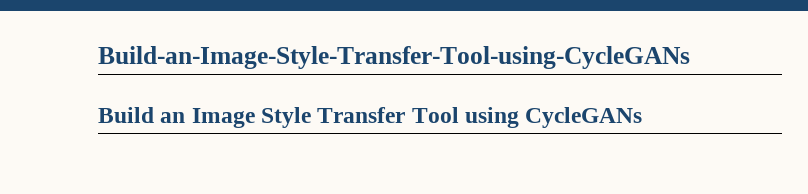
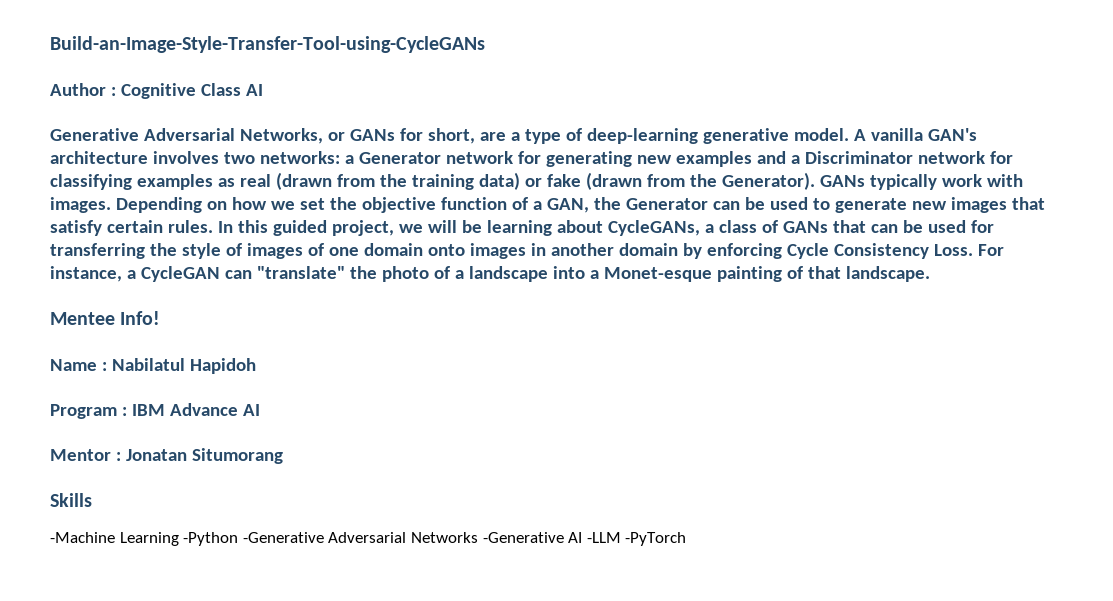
[98,107,643,128] Build an Image Style Transfer Tool using CycleGANs -> [50,83,263,99] [50,128,977,144] [50,151,1013,167] [50,172,1023,190] [50,197,1045,213] [50,220,994,236] [50,243,1004,259] [50,266,930,282] [50,311,161,325] [50,358,256,374] [50,403,260,419] [50,448,283,464] [50,493,92,507] [50,532,687,546] Author : Cognitive Class AI // Generative Adversarial Networks, or GANs for short, are a type of deep-learning generative model. A vanilla GAN's architecture involves two networks: a Generator network for generating new examples and a Discriminator network for classifying examples as real (drawn from the training data) or fake (drawn from the Generator). GANs typically work with images. Depending on how we set the objective function of a GAN, the Generator can be used to generate new images that satisfy certain rules. In this guided project, we will be learning about CycleGANs, a class of GANs that can be used for transferring the style of images of one domain onto images in another domain by enforcing Cycle Consistency Loss. For instance, a CycleGAN can "translate" the photo of a landscape into a Monet-esque painting of that landscape. // Mentee Info! // Name : Nabilatul Hapidoh // Program : IBM Advance AI // Mentor : Jonatan Situmorang // Skills // -Machine Learning -Python -Generative Adversarial Networks -Generative AI -LLM -PyTorch

